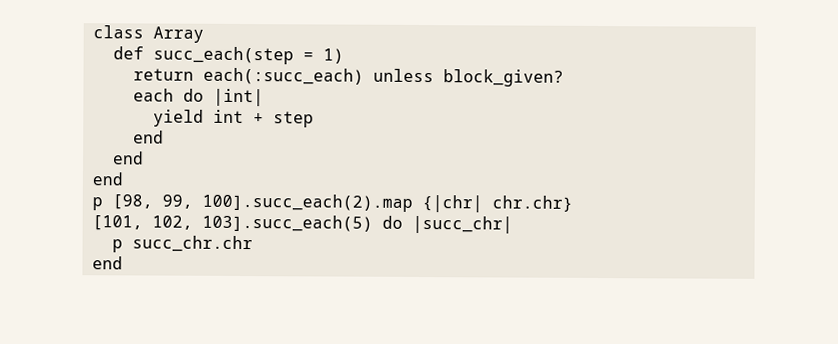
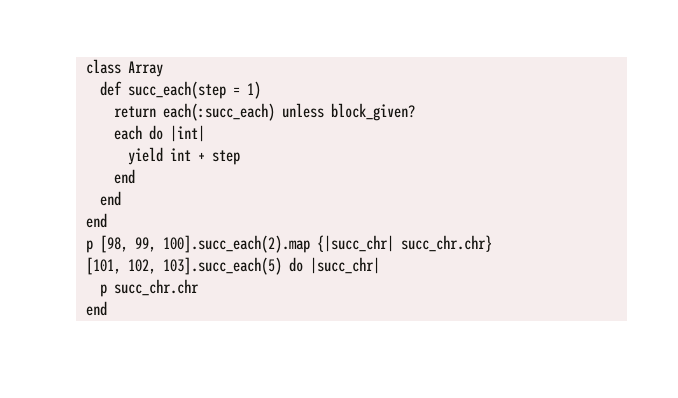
[422,195,574,213] {|chr| chr.chr} -> [316,235,492,252] {|succ_chr| succ_chr.chr}

